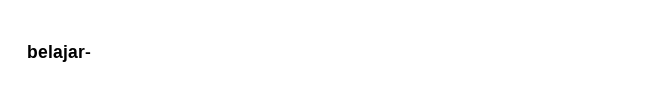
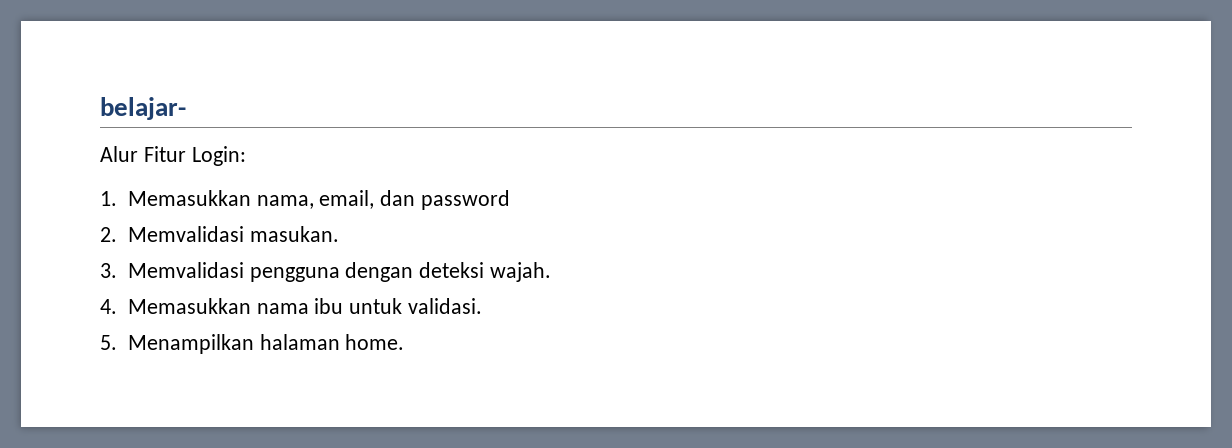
(91, 53) none -> [100,146,246,166] [100,190,510,210] [100,226,339,242] [100,262,551,282] [100,298,482,314] [100,334,405,354] // Alur Fitur Login: // 1. Memasukkan nama, email, dan password // 2. Memvalidasi masukan. // 3. Memvalidasi pengguna dengan deteksi wajah. // 4. Memasukkan nama ibu untuk validasi. // 5. Menampilkan halaman home.

